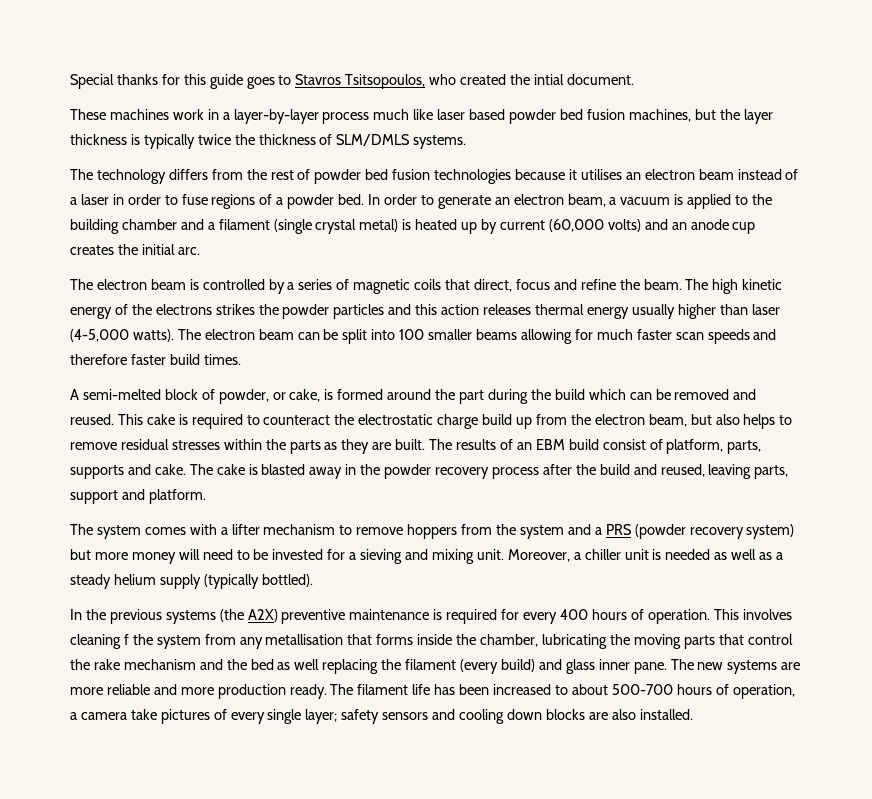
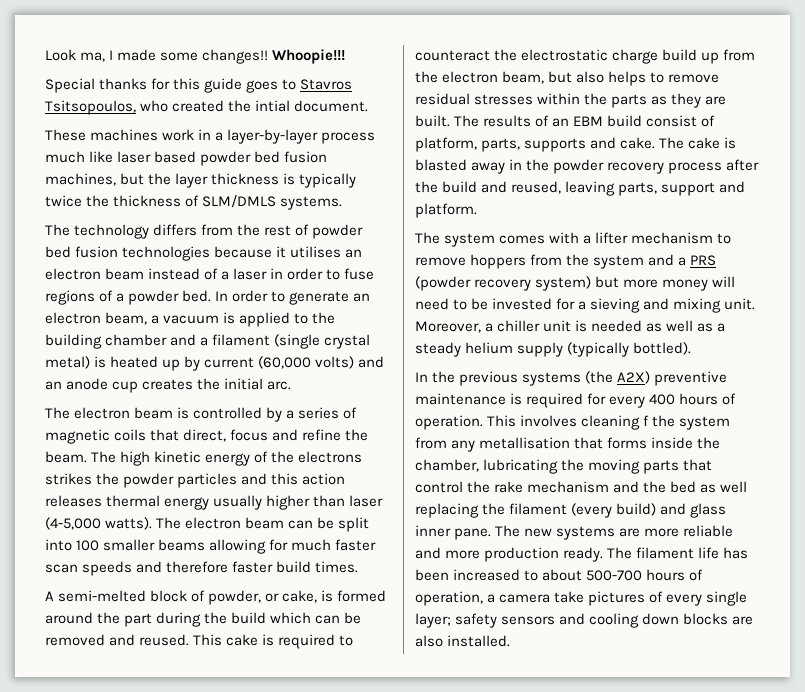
(70, 81) none -> [45,49,346,64] Look ma, I made some changes!! Whoopie!!! //

